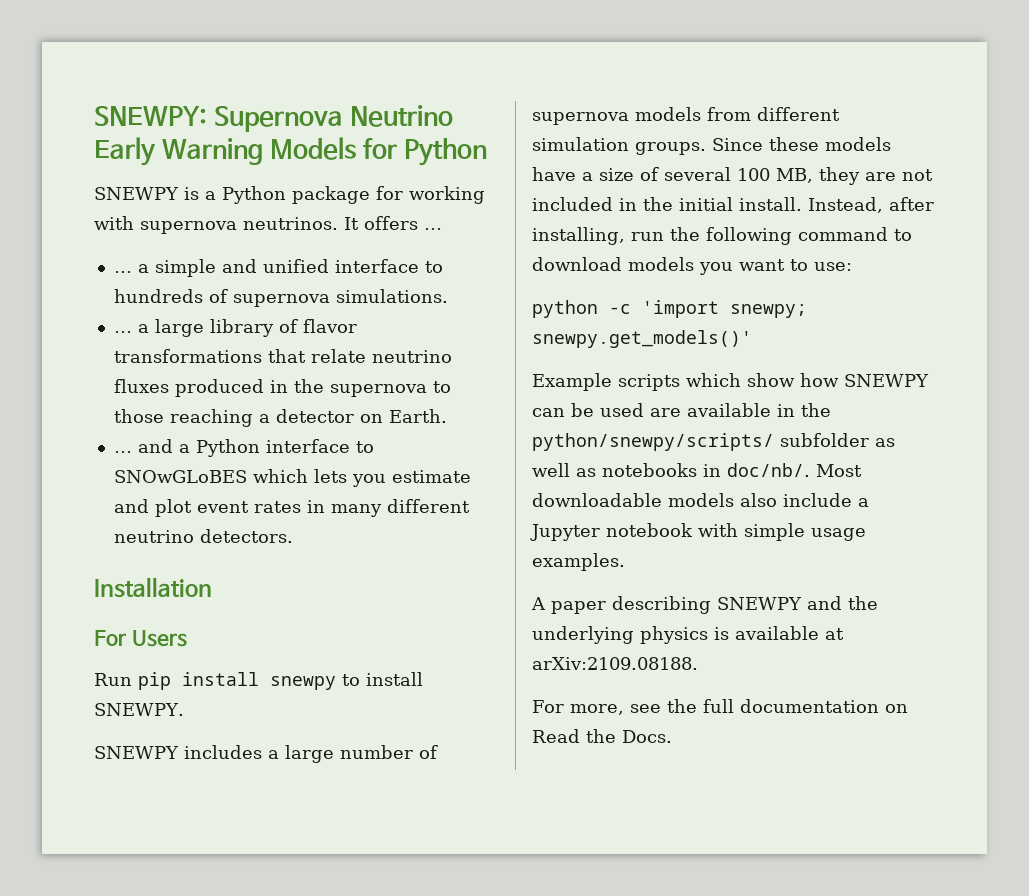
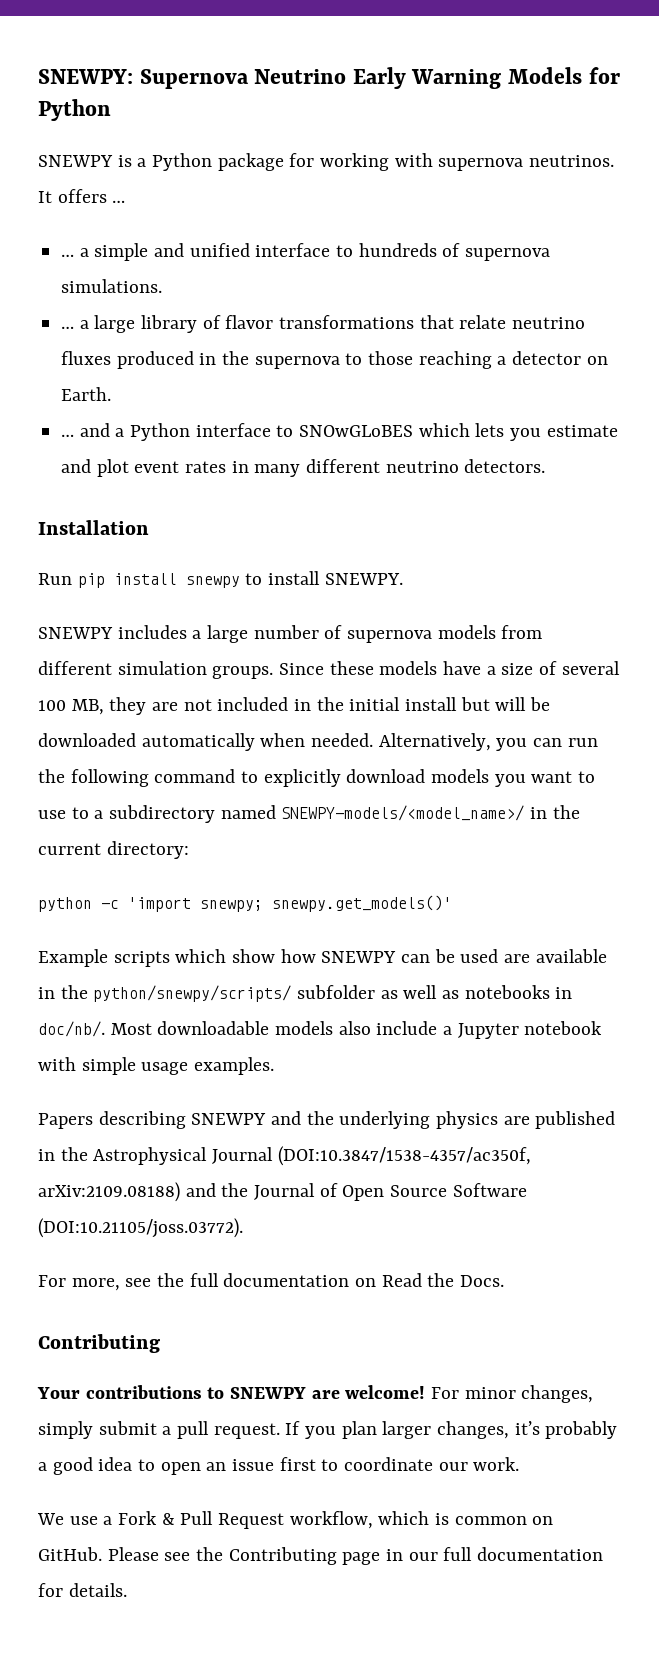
[94,630,187,647] // For Users -> (149, 527) none
[739,197,934,213] [532,227,625,245] install. Instead, after installing, -> [405,697,551,711] [38,733,563,751] install but will be downloaded automatically when needed. Alternatively, you can
(912, 235) none -> [263,769,341,787] explicitly
[814,262,852,271] use: -> [38,805,580,823] [38,841,189,859] use to a subdirectory named SNEWPY-models/<model_name>/ in the current directory:
[531,597,606,614] A paper -> [38,1113,93,1129] Papers
[714,626,844,640] [532,657,698,670] is available at arXiv:2109.08188. -> [503,1111,616,1129] [38,1146,531,1166] [38,1182,527,1202] [38,1218,243,1238] are published in the Astrophysical Journal (DOI:10.3847/1538-4357/ac350f, arXiv:2109.08188) and the Journal of Open Source Software (DOI:10.21105/joss.03772).
(672, 736) none -> [38,1334,160,1353] [37,1385,594,1403] [38,1421,618,1439] [38,1457,520,1475] [37,1511,554,1529] [38,1547,604,1565] [38,1583,127,1597] // Contributing // Your contributions to SNEWPY are welcome! For minor changes, simply submit a pull request. If you plan larger changes, it’s probably a good idea to open an issue first to coordinate our work. // We use a Fork & Pull Request workflow, which is common on GitHub. Please see the Contributing page in our full documentation for details.

